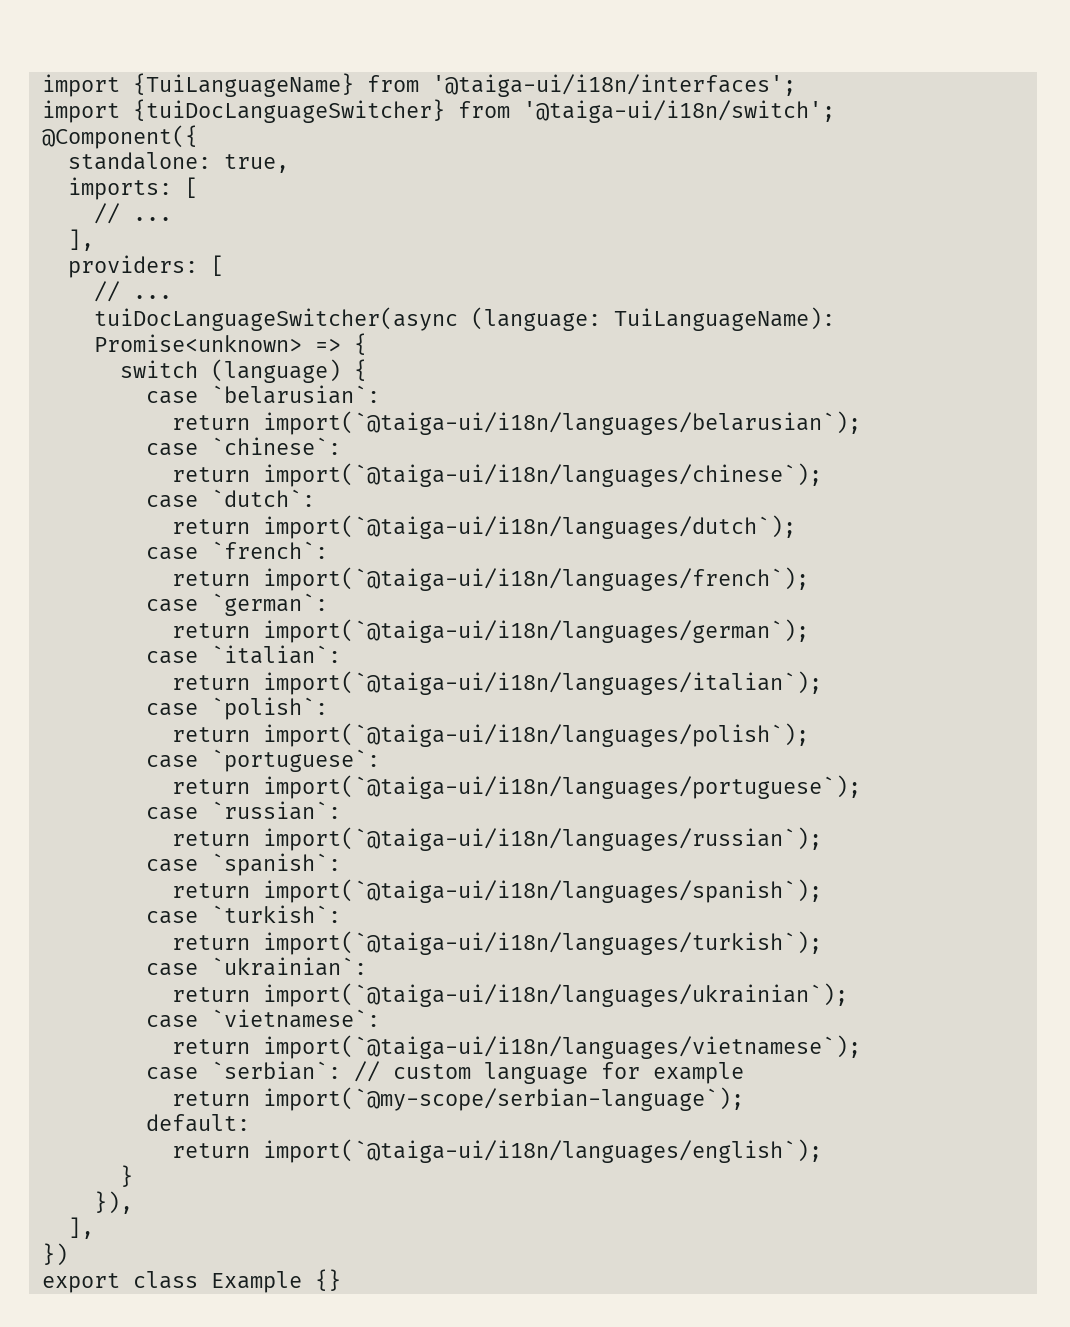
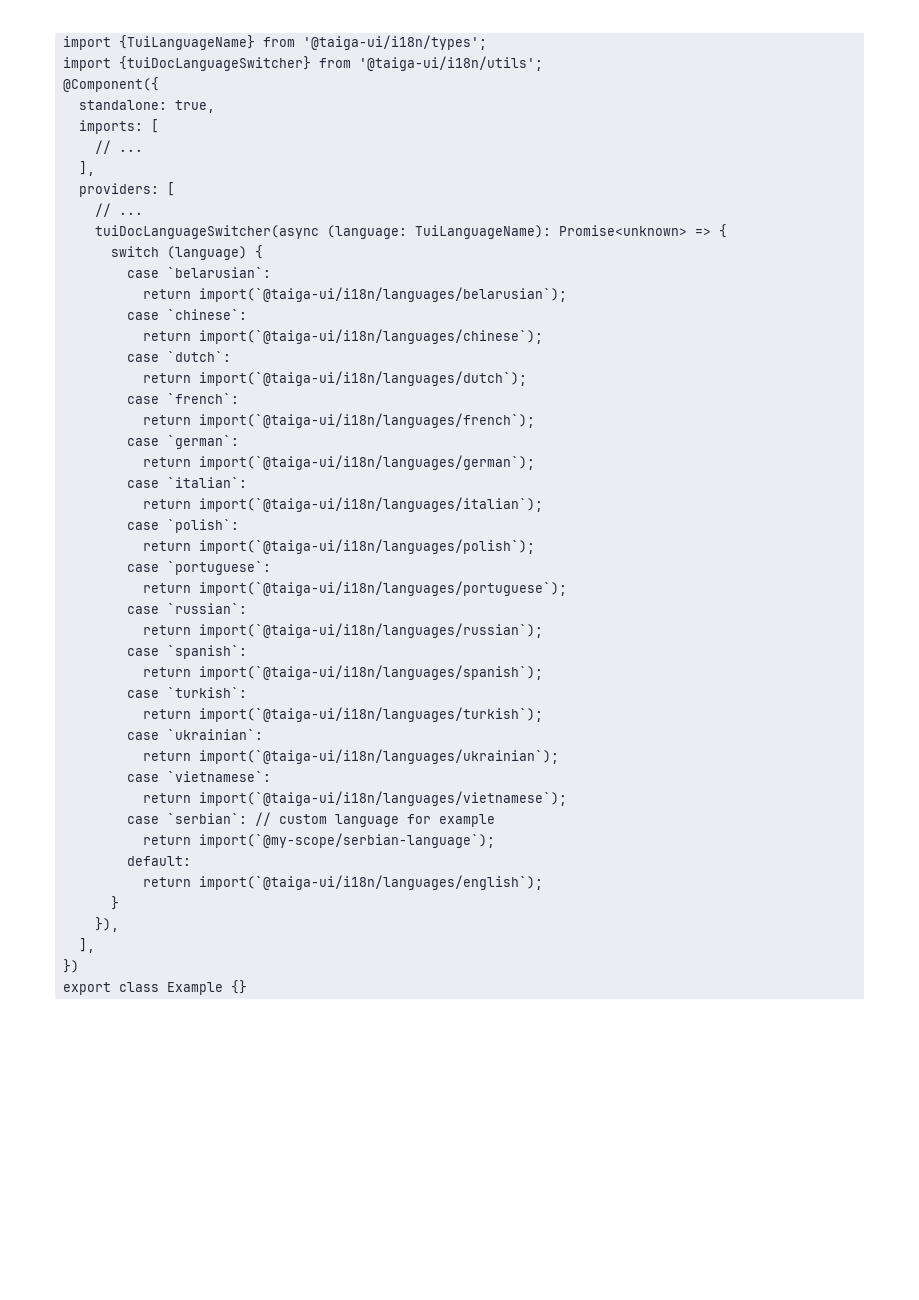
[431,74,796,97] '@taiga-ui/i18n/interfaces'; -> [303,35,488,50] '@taiga-ui/i18n/types';
[522,100,835,123] '@taiga-ui/i18n/switch'; -> [359,56,544,71] '@taiga-ui/i18n/utils';

